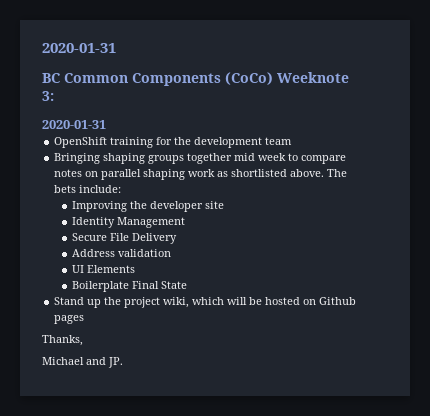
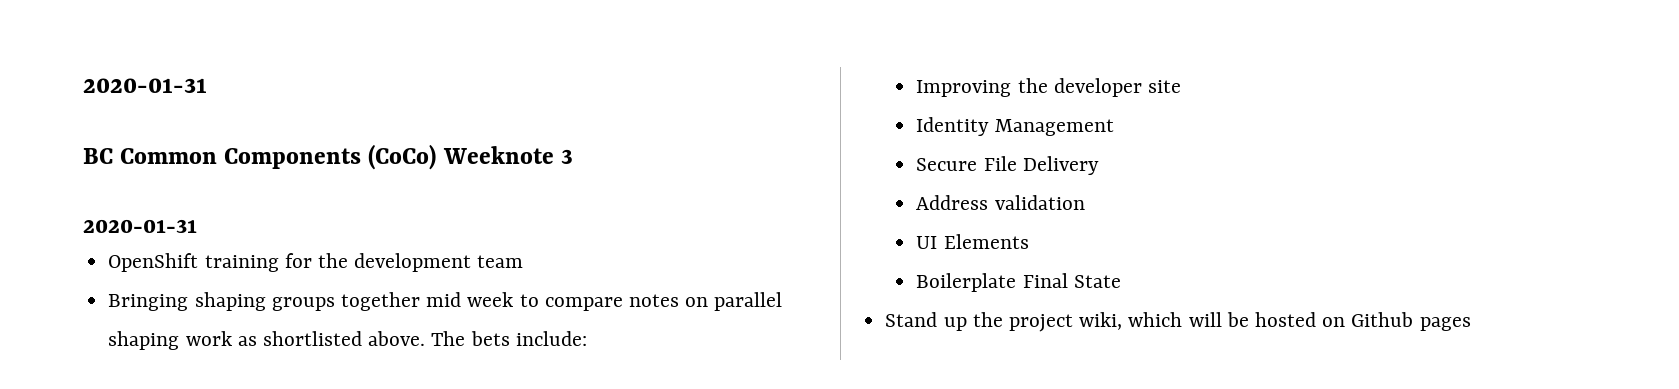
[42,91,54,101] 3: -> [560,149,573,164] 3
[42,335,83,346] [42,357,123,368] // Thanks, // Michael and JP. -> (1471, 324) none

